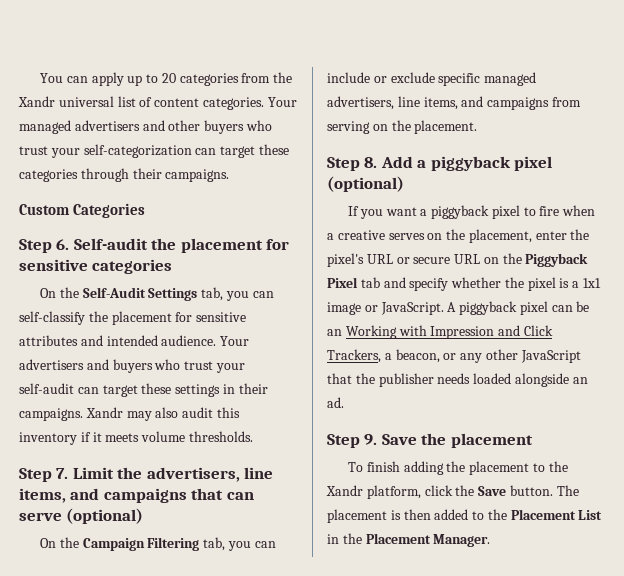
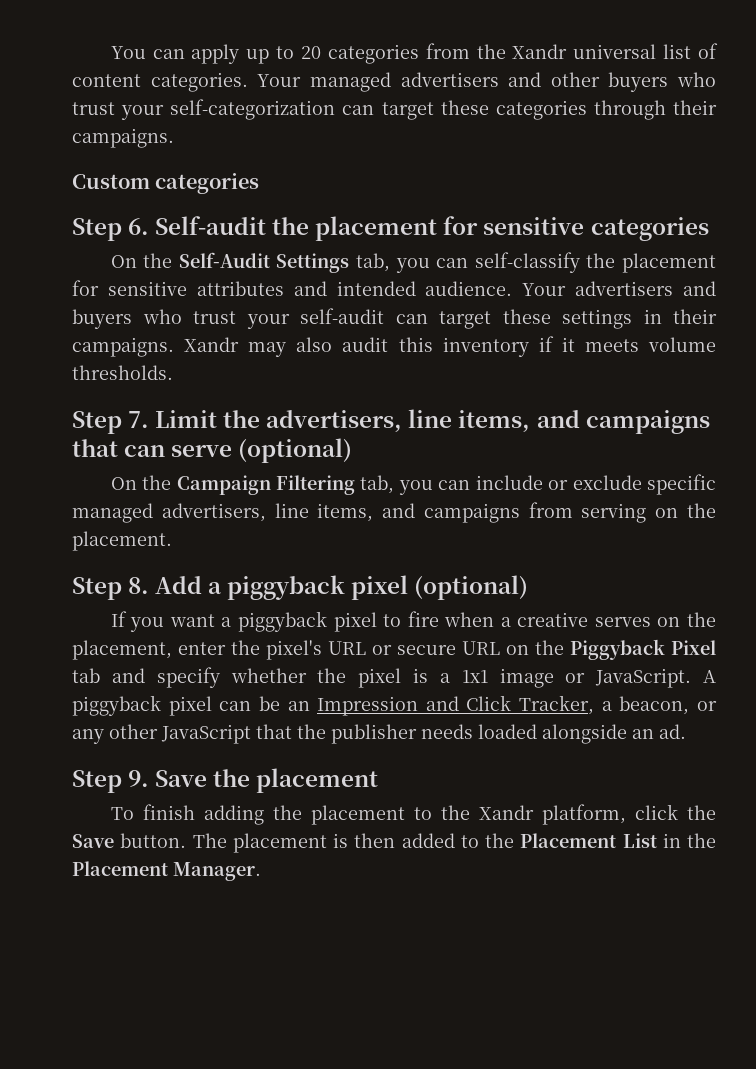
[73,203,146,218] Categories -> [155,173,260,194] categories
[345,325,427,339] Working with -> (310, 706) none
[327,349,381,363] Trackers, -> [519,695,595,715] Tracker,

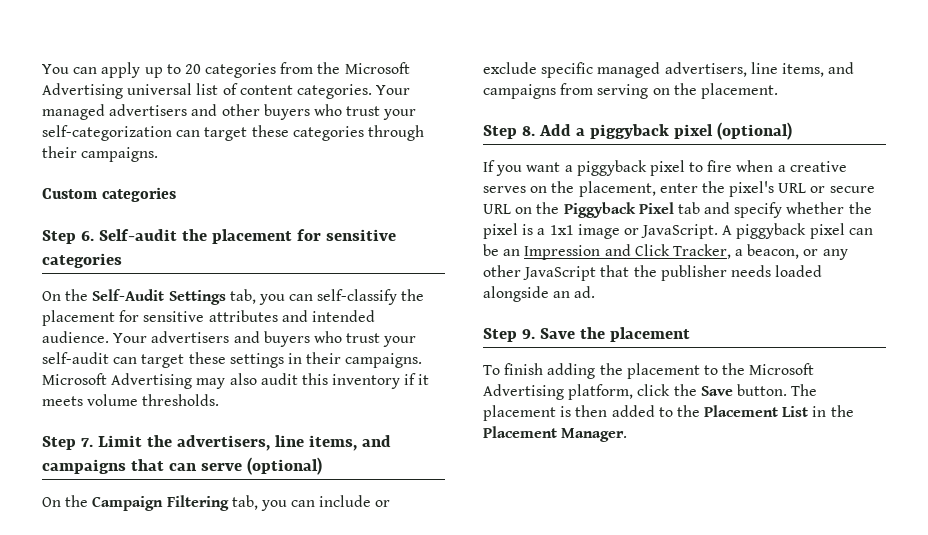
[512,44,568,59] Xandr -> [344,62,410,74] [42,83,123,99] Microsoft Advertising
[184,337,240,352] Xandr -> [42,373,193,389] Microsoft Advertising
[478,805,534,820] Xandr -> [749,363,815,375] [483,384,564,400] Microsoft Advertising

